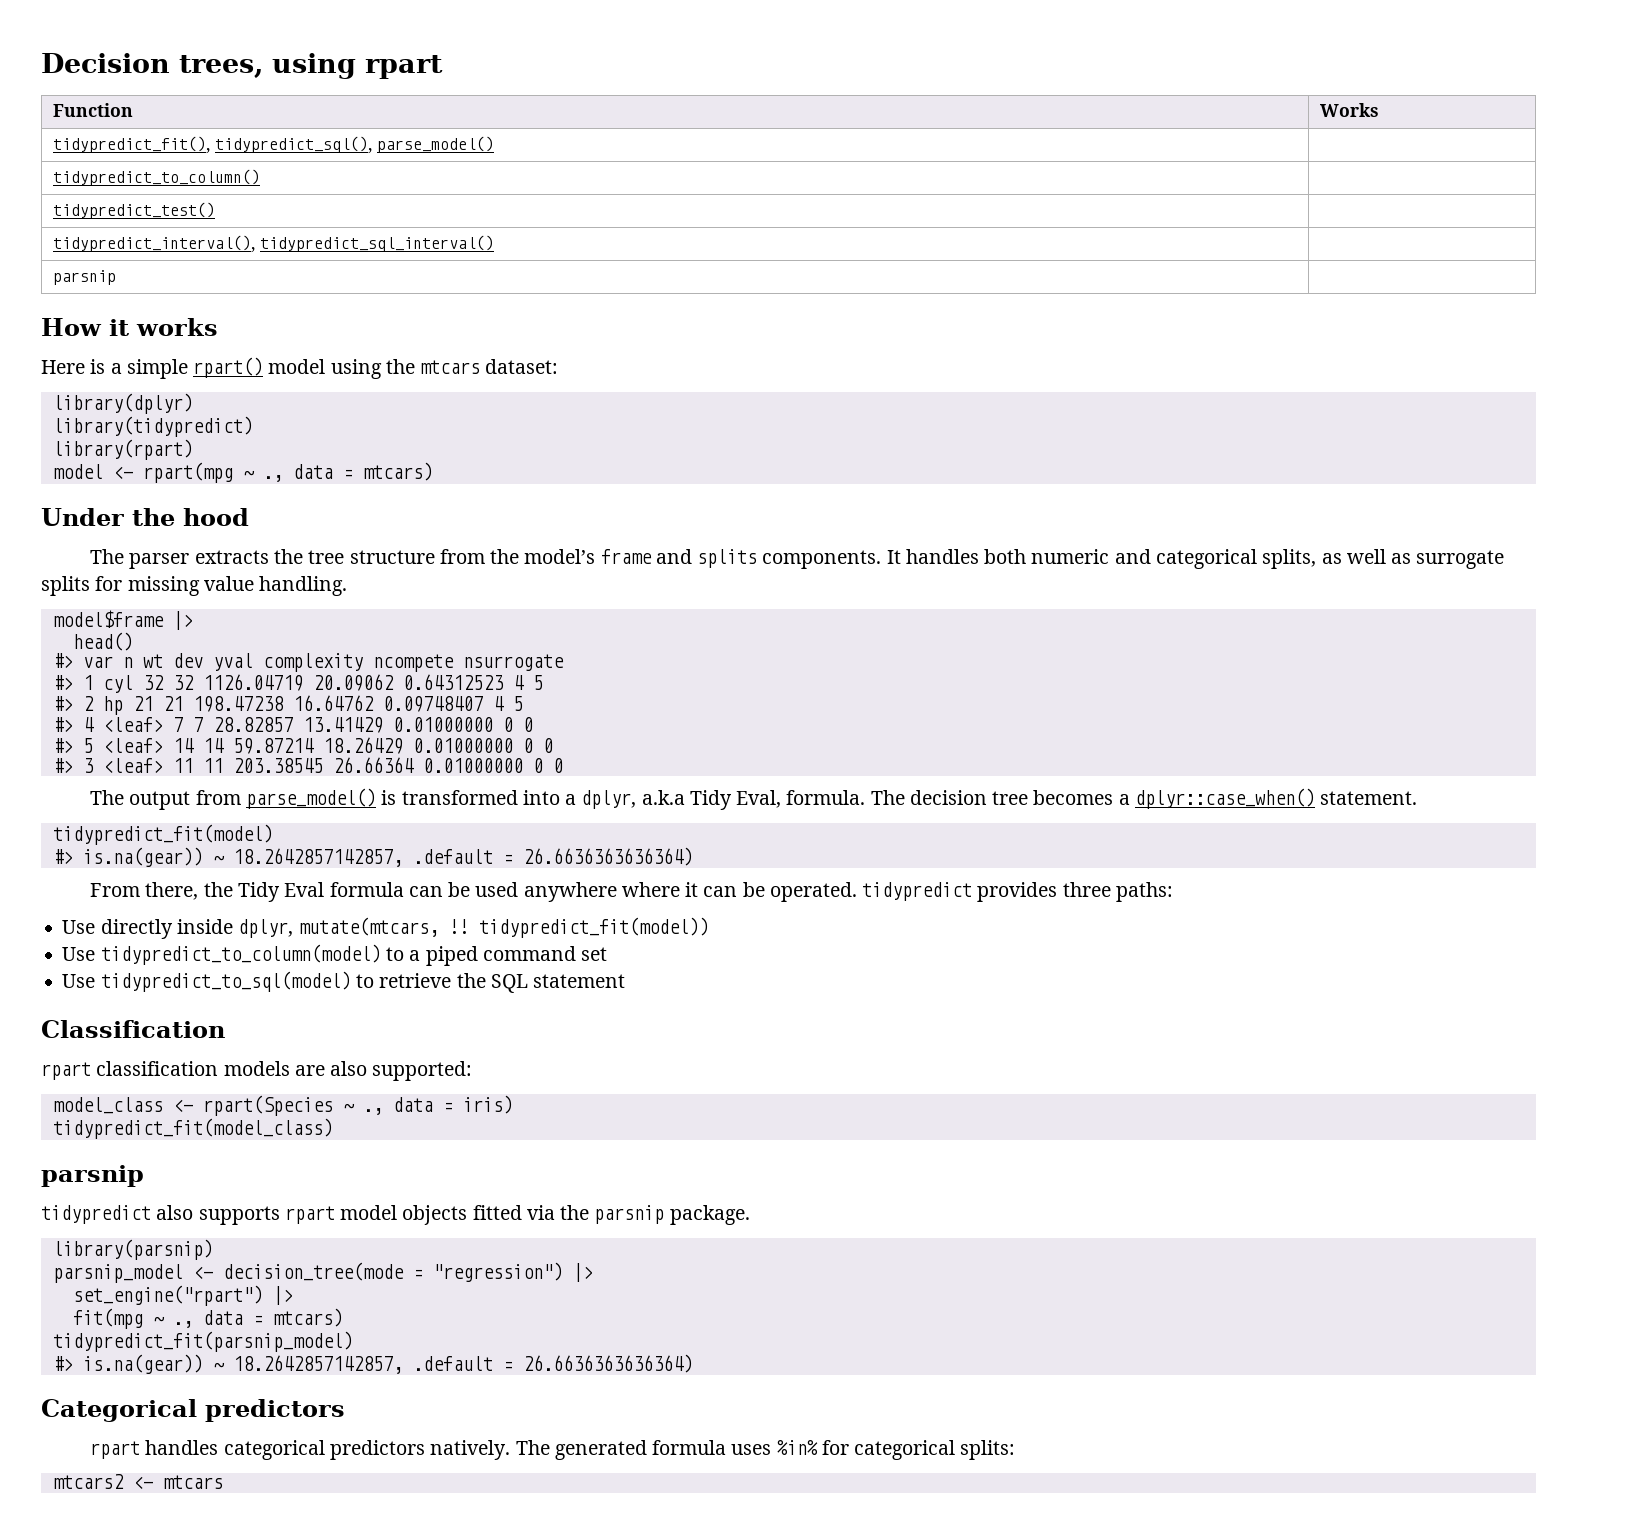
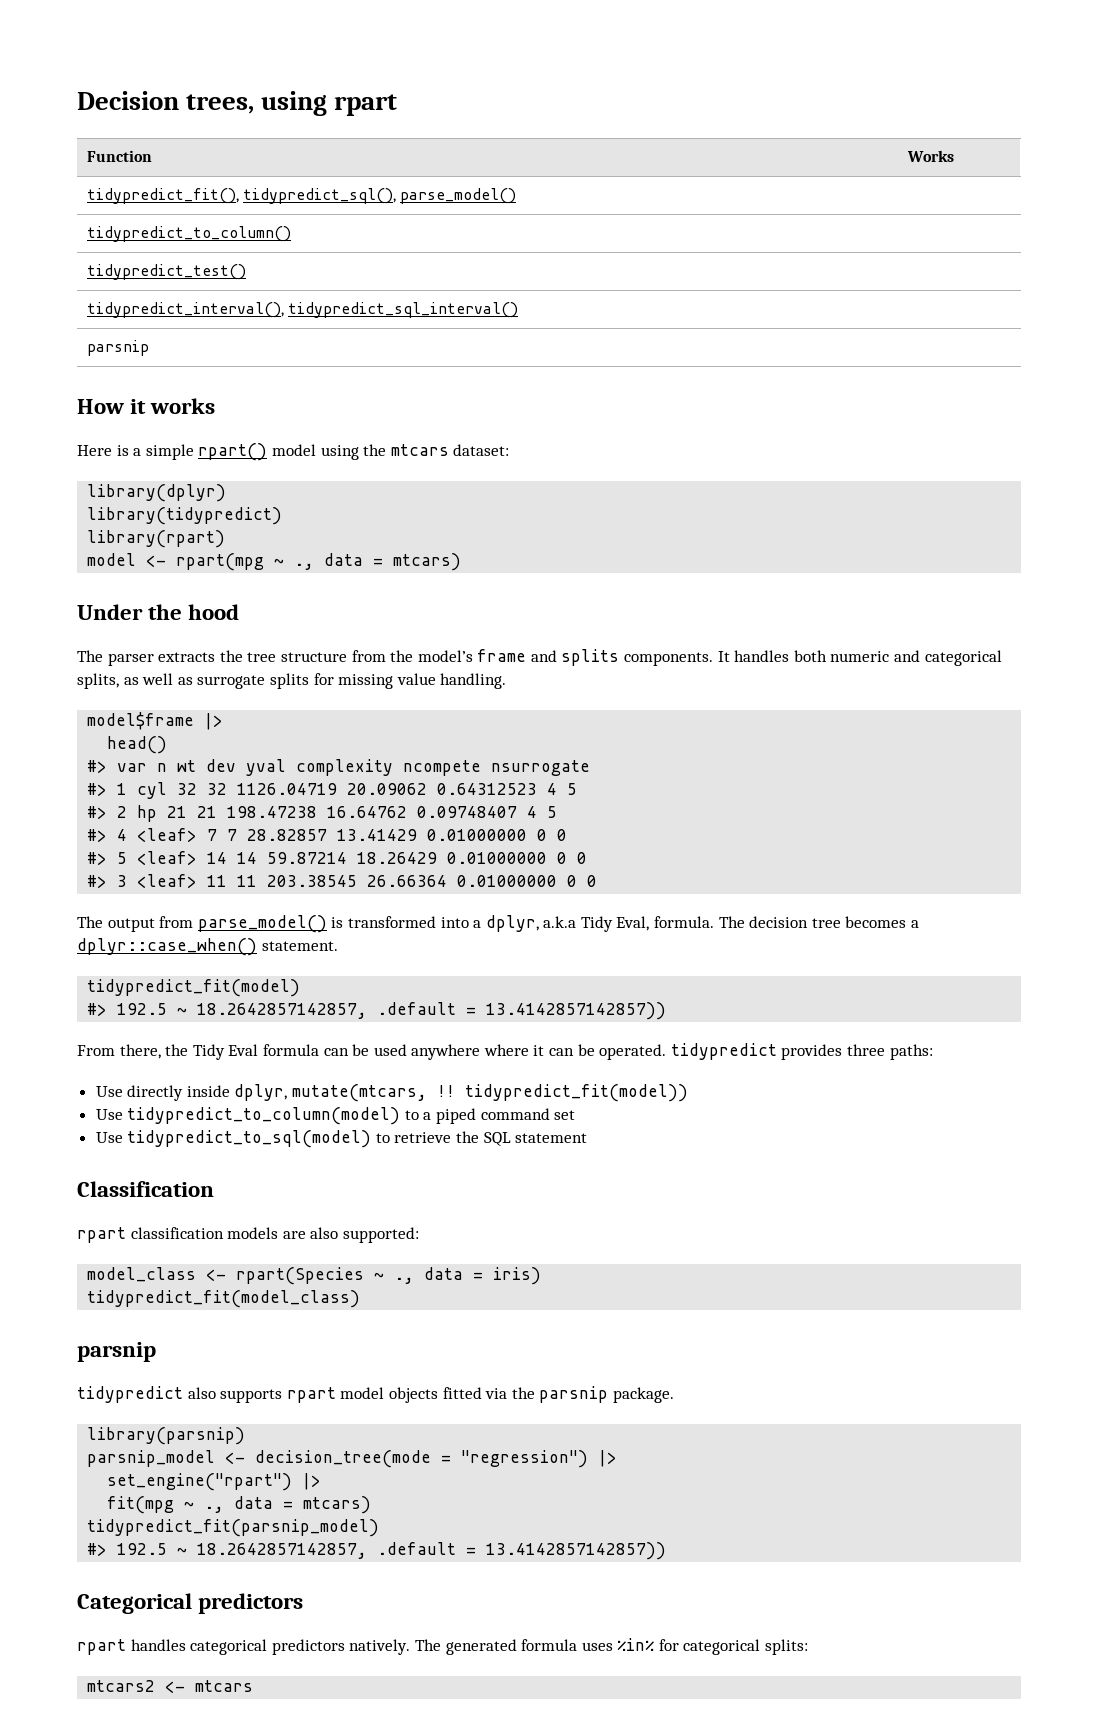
[82,847,693,867] is.na(gear)) ~ 18.2642857142857, .default = 26.6636363636364) -> [117,1002,667,1020] 192.5 ~ 18.2642857142857, .default = 13.4142857142857))
[82,1354,693,1374] is.na(gear)) ~ 18.2642857142857, .default = 26.6636363636364) -> [117,1542,667,1560] 192.5 ~ 18.2642857142857, .default = 13.4142857142857))

